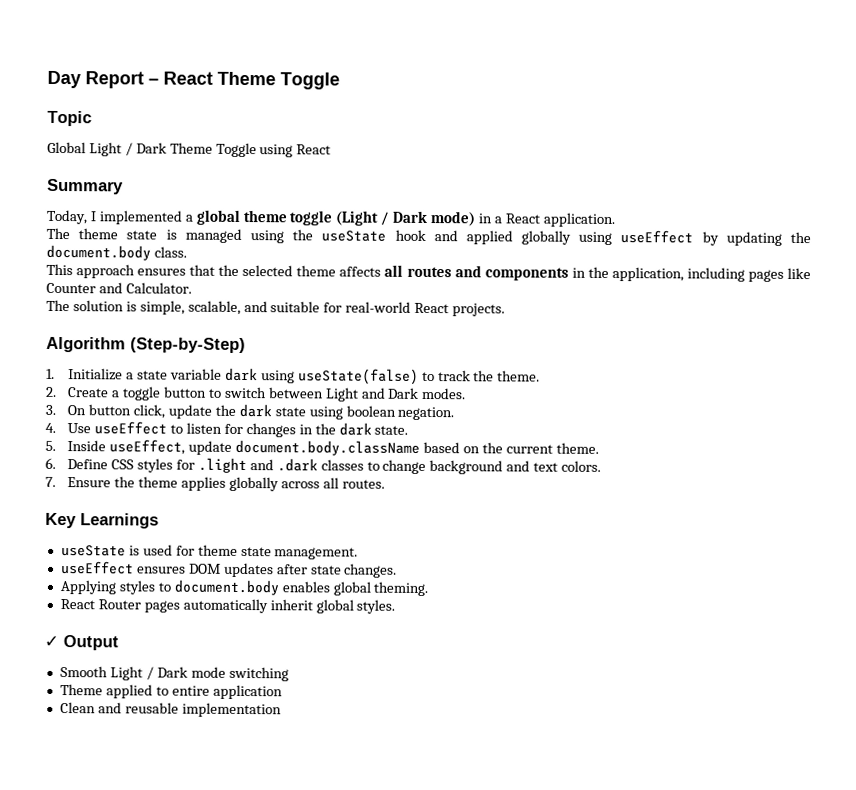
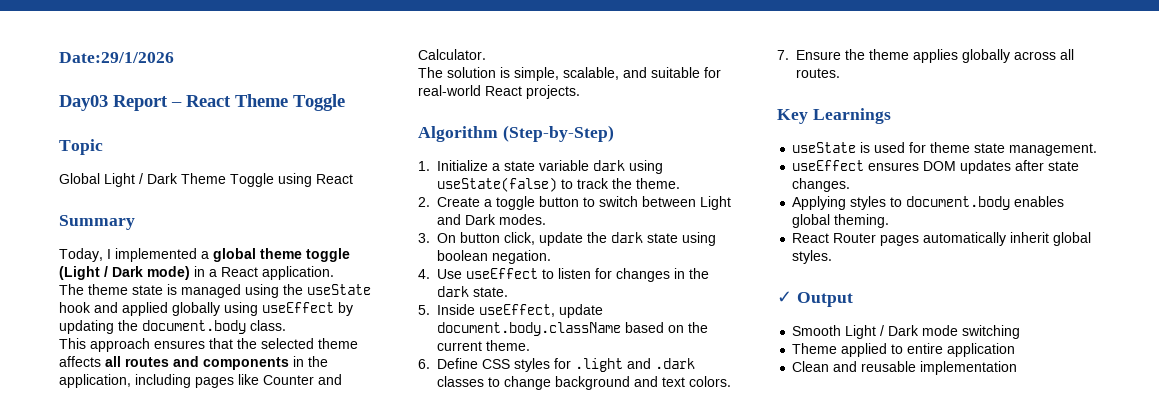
[47,70,81,89] Day -> [59,52,174,63] [59,95,108,111] Date:29/1/2026 // Day03

